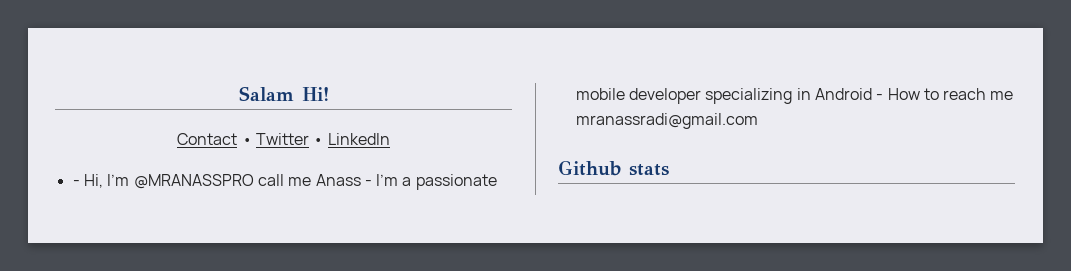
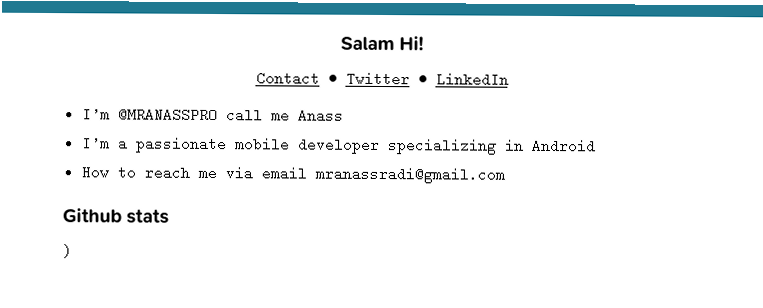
[72,174,103,188] - Hi, -> (509, 79) none
[364,180,372,186] - -> (344, 115) //
[876,94,884,100] - -> (596, 146) //
(1014, 95) none -> [224,166,307,181] via email
(669, 170) none -> [62,244,72,259] // )

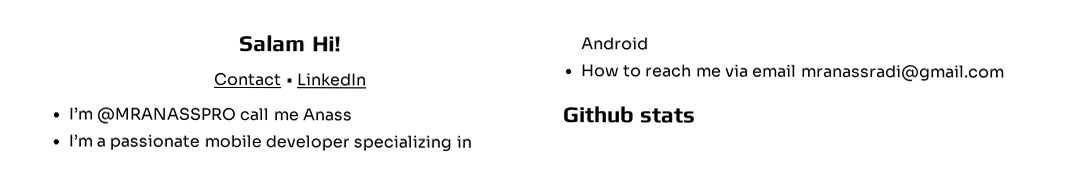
[345,71,428,87] Twitter • -> (294, 82) none
[62,244,72,259] // ) -> (696, 115) none

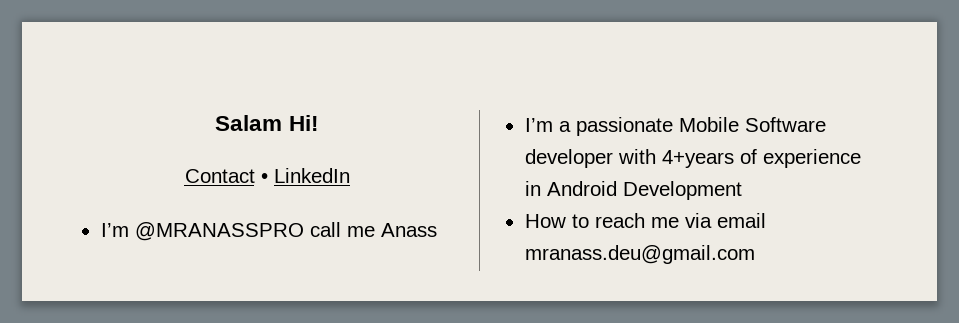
[203,134,453,152] mobile developer specializing -> [678,117,826,132] [524,149,861,168] Mobile Software developer with 4+years of experience
(649, 44) none -> [622,181,742,200] Development
[800,64,1005,82] [562,106,696,124] mranassradi@gmail.com // Github stats -> [524,245,755,264] mranass.deu@gmail.com

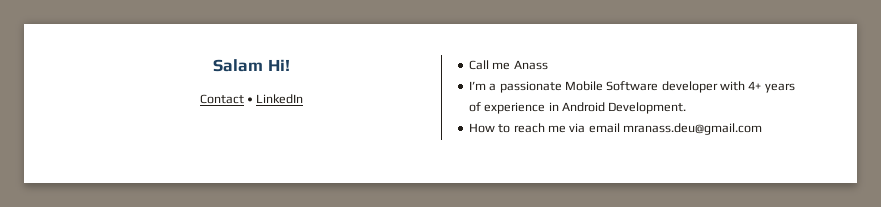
[100,222,341,241] I’m @MRANASSPRO call -> [468,60,489,70] Call
[661,150,734,168] 4+years -> [748,81,795,93] 4+ years
[622,181,742,200] Development -> [608,102,687,114] Development.

